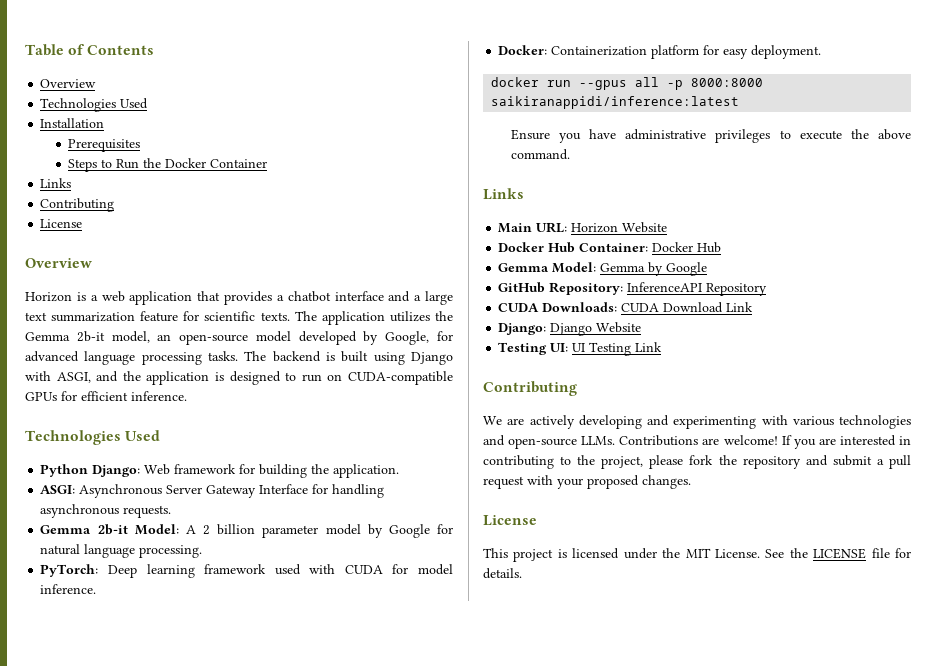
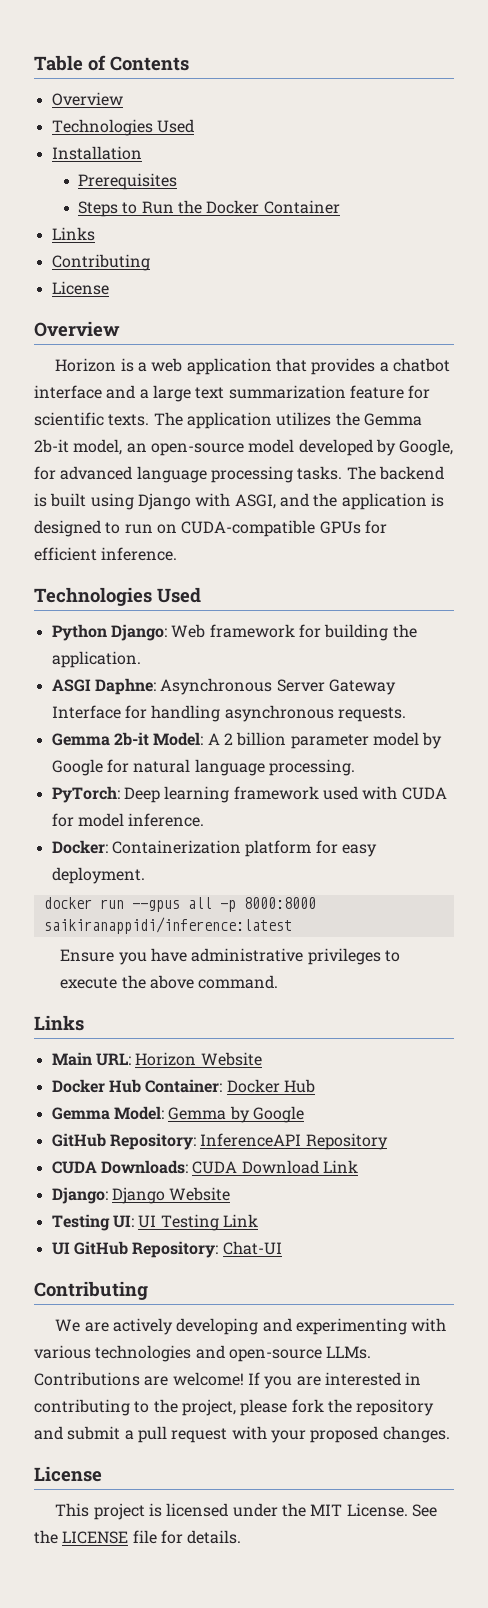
[40,485,76,494] ASGI: -> [51,678,156,695] ASGI Daphne:
(663, 347) none -> [51,1241,282,1258] // UI GitHub Repository: Chat-UI

